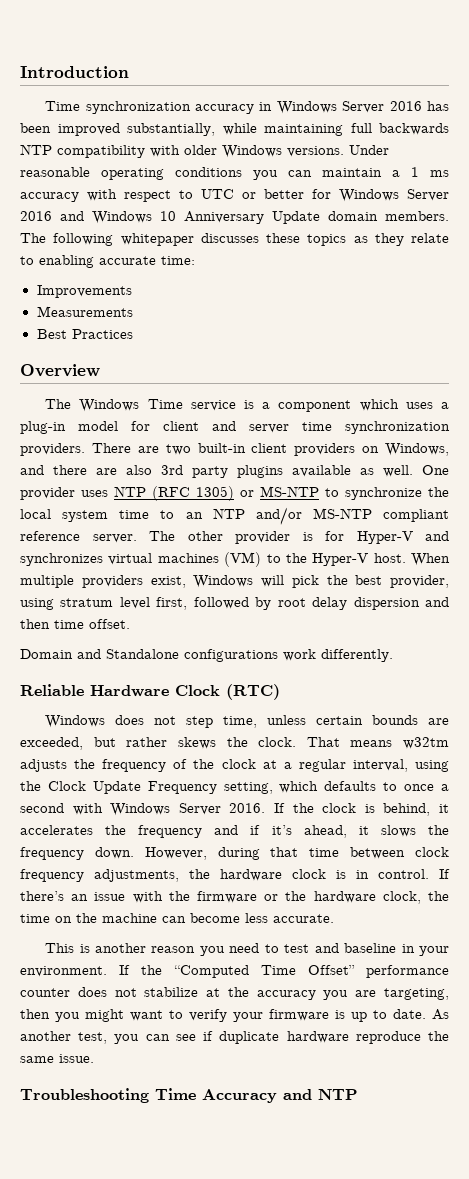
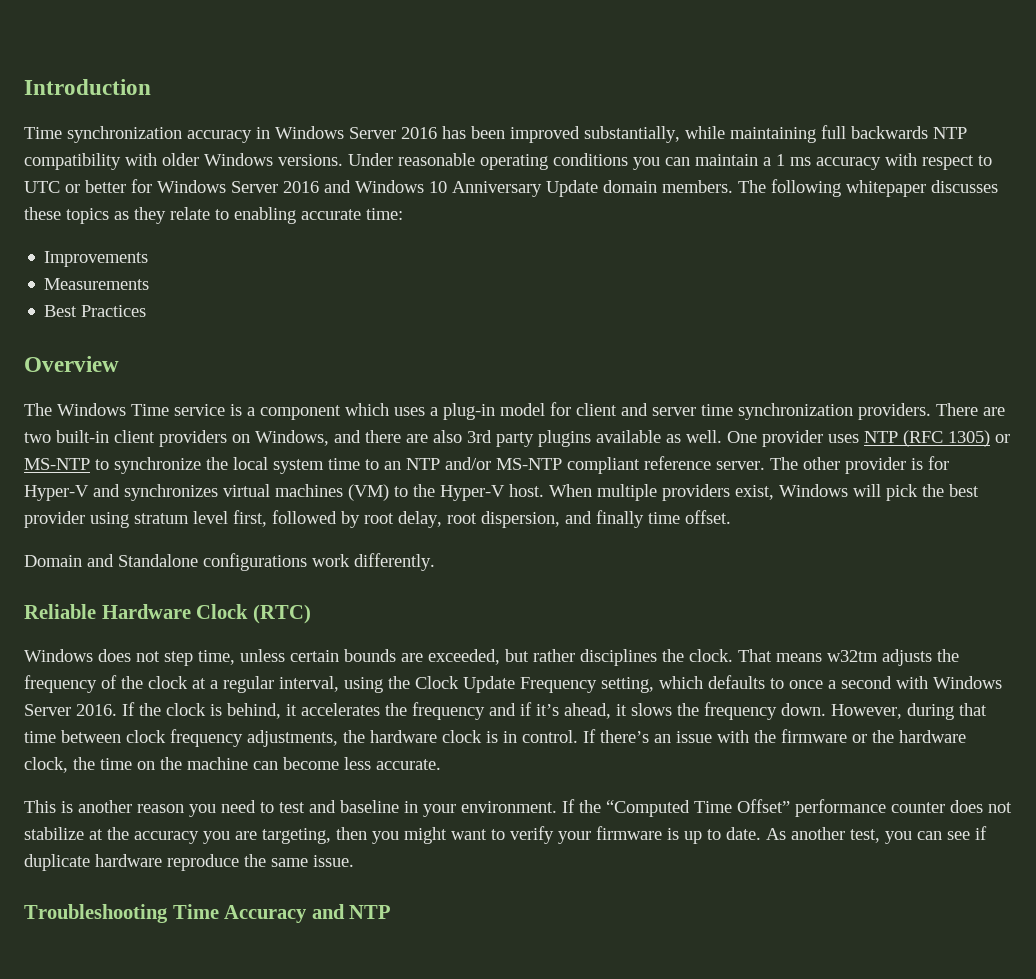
[390,575,449,588] provider, -> [24,511,85,528] provider
[312,597,450,610] [20,619,50,629] delay dispersion and then -> [398,510,644,528] delay, root dispersion, and finally
[177,737,216,749] skews -> [580,649,657,666] disciplines

